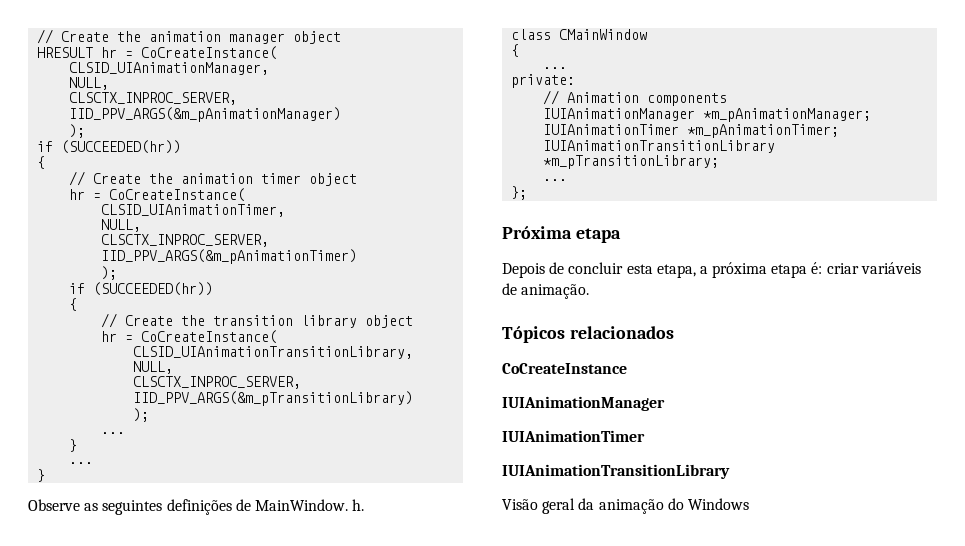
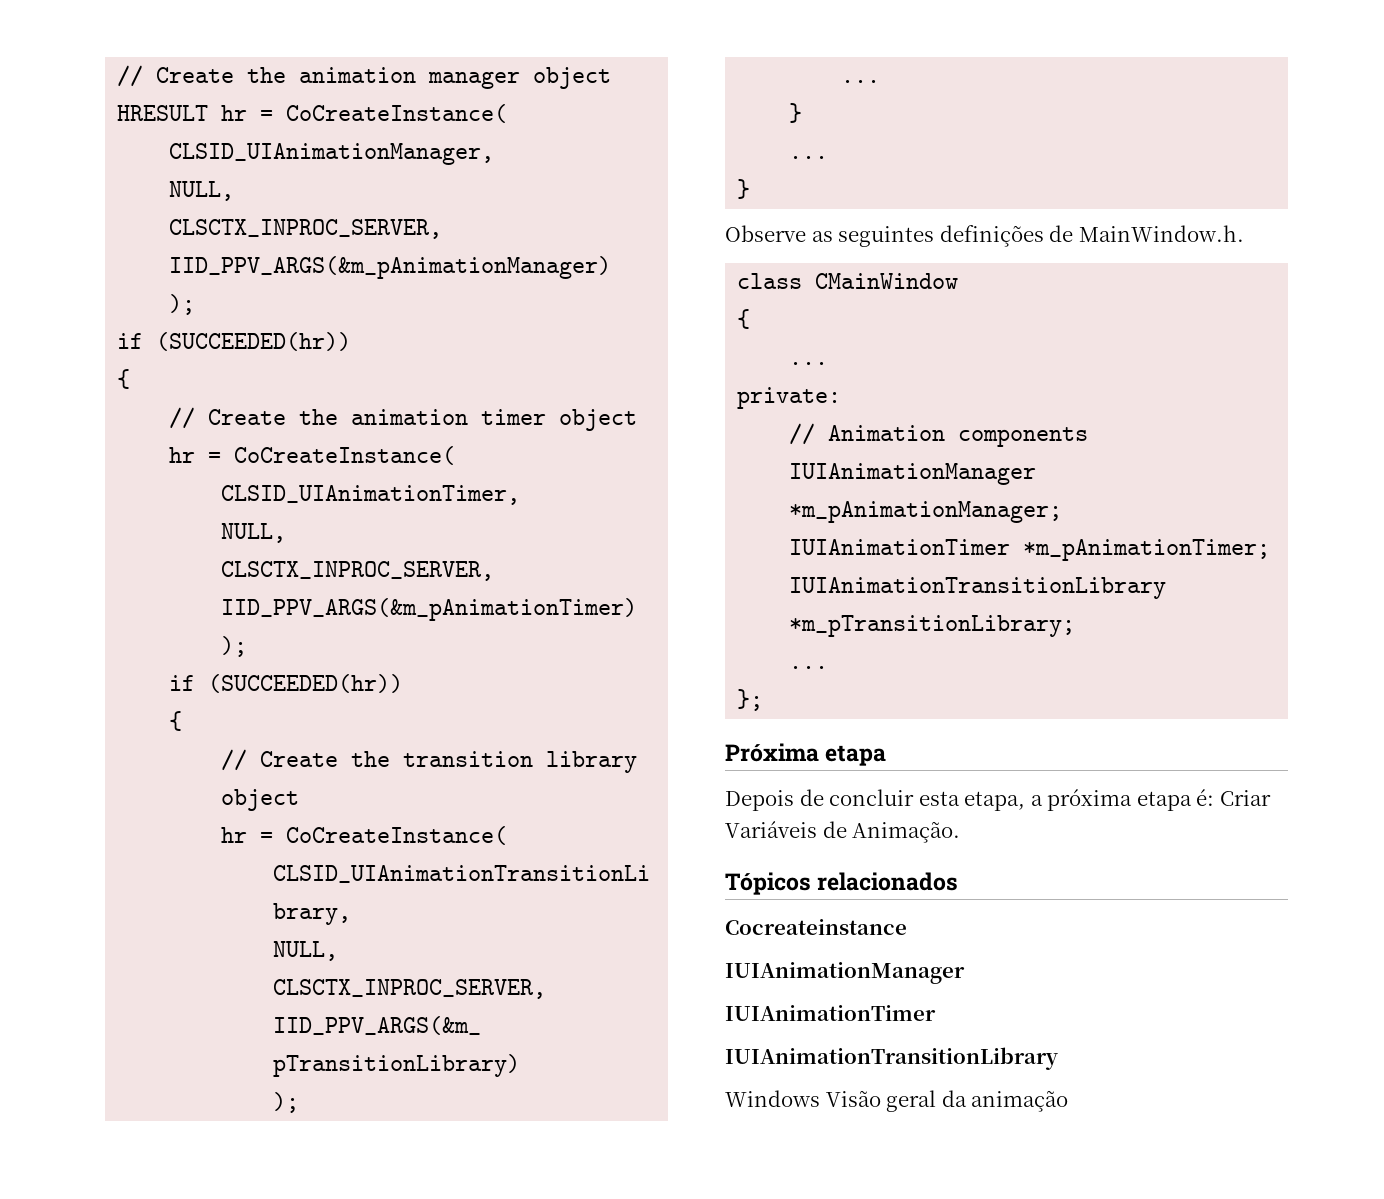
[254,499,365,511] MainWindow. h. -> [1078,225,1244,242] MainWindow.h.
[826,262,921,274] [502,283,590,299] criar variáveis de animação. -> [1219,790,1271,806] [725,821,961,843] Criar Variáveis de Animação.
[502,363,627,374] CoCreateInstance -> [725,919,907,935] Cocreateinstance
(730, 471) none -> [725,1090,820,1107] Windows
[667,498,749,510] do Windows -> (1069, 1101) none

